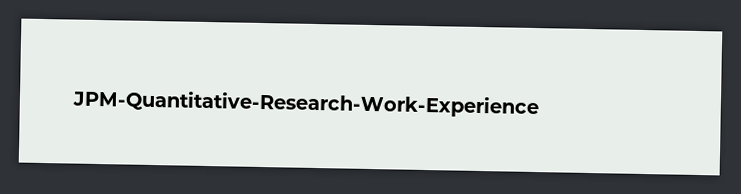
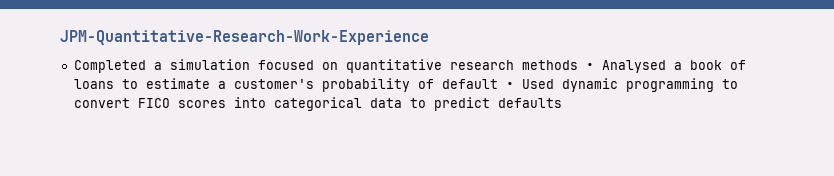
(540, 104) none -> [73,59,746,73] [73,78,738,92] [73,97,562,111] // Completed a simulation focused on quantitative research methods • Analysed a book of loans to estimate a customer's probability of default • Used dynamic programming to convert FICO scores into categorical data to predict defaults

